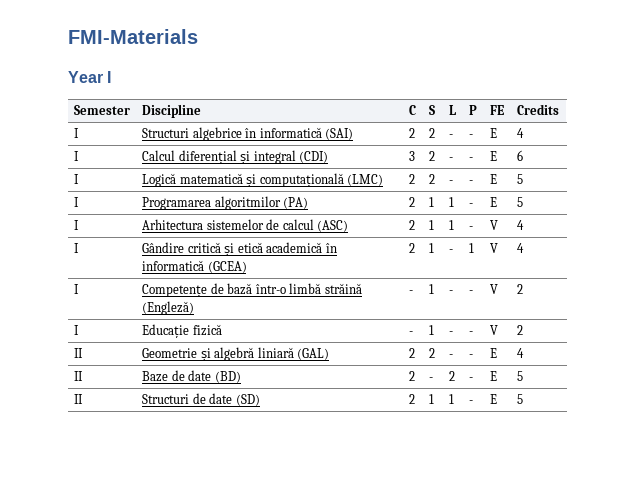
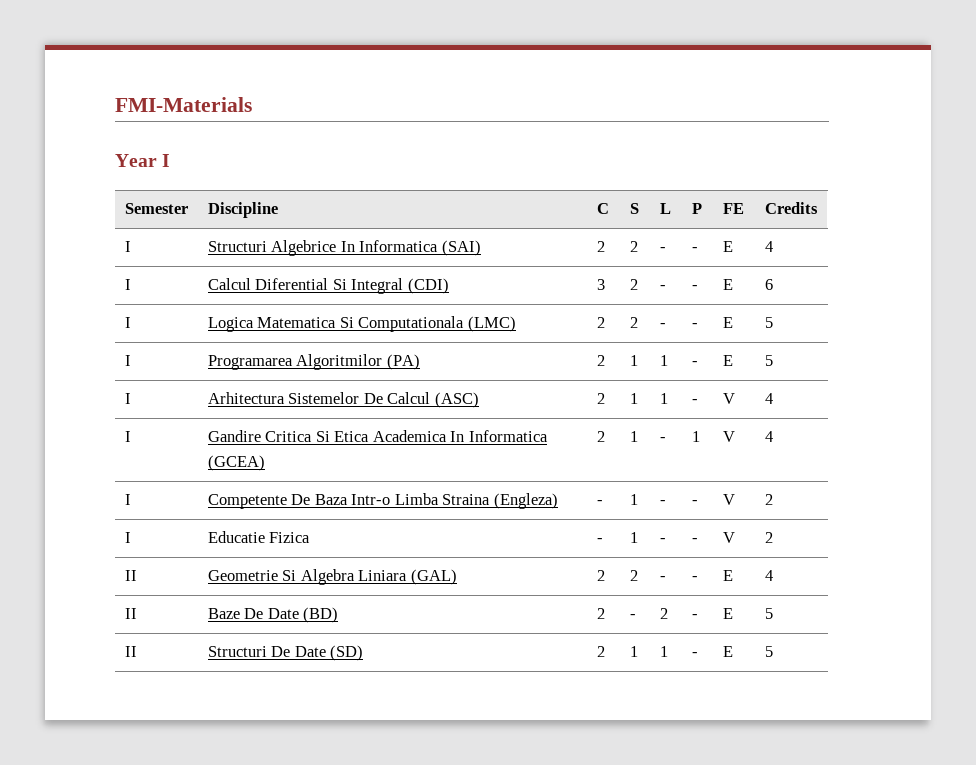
[192,127,322,141] algebrice în informatică -> [271,240,439,256] Algebrice In Informatica
[178,150,296,164] diferențial și integral -> [255,278,404,294] Diferential Si Integral
[141,173,344,187] Logică matematică și computațională -> [207,316,465,332] Logica Matematica Si Computationala
[214,196,281,210] algoritmilor -> [296,354,383,370] Algoritmilor
[206,219,314,230] sistemelor de calcul -> [288,392,431,404] Sistemelor De Calcul
[141,242,337,256] [141,260,204,271] Gândire critică și etică academică în informatică -> [207,430,548,442] Gandire Critica Si Etica Academica In Informatica
[141,283,362,297] [141,301,194,315] Competențe de bază într-o limbă străină (Engleză) -> [207,493,558,509] Competente De Baza Intr-o Limba Straina (Engleza)
[141,324,222,338] Educație fizică -> [207,531,311,543] Educatie Fizica
[200,347,294,361] și algebră liniară -> [282,569,408,585] Si Algebra Liniara
[171,370,212,381] de date -> [244,608,299,619] De Date
[192,393,233,404] de date -> [271,646,326,657] De Date

